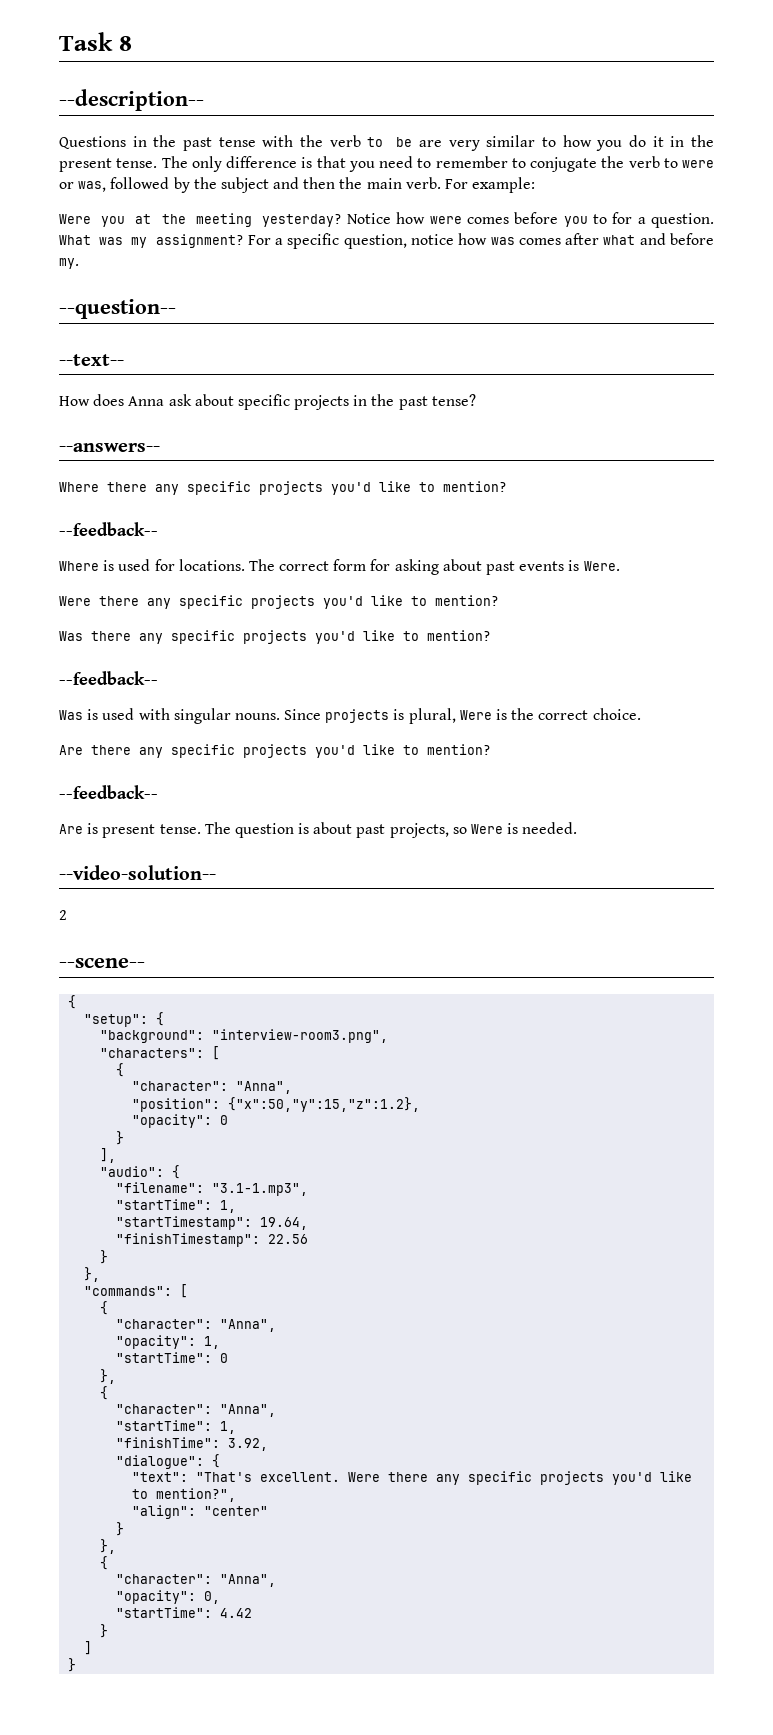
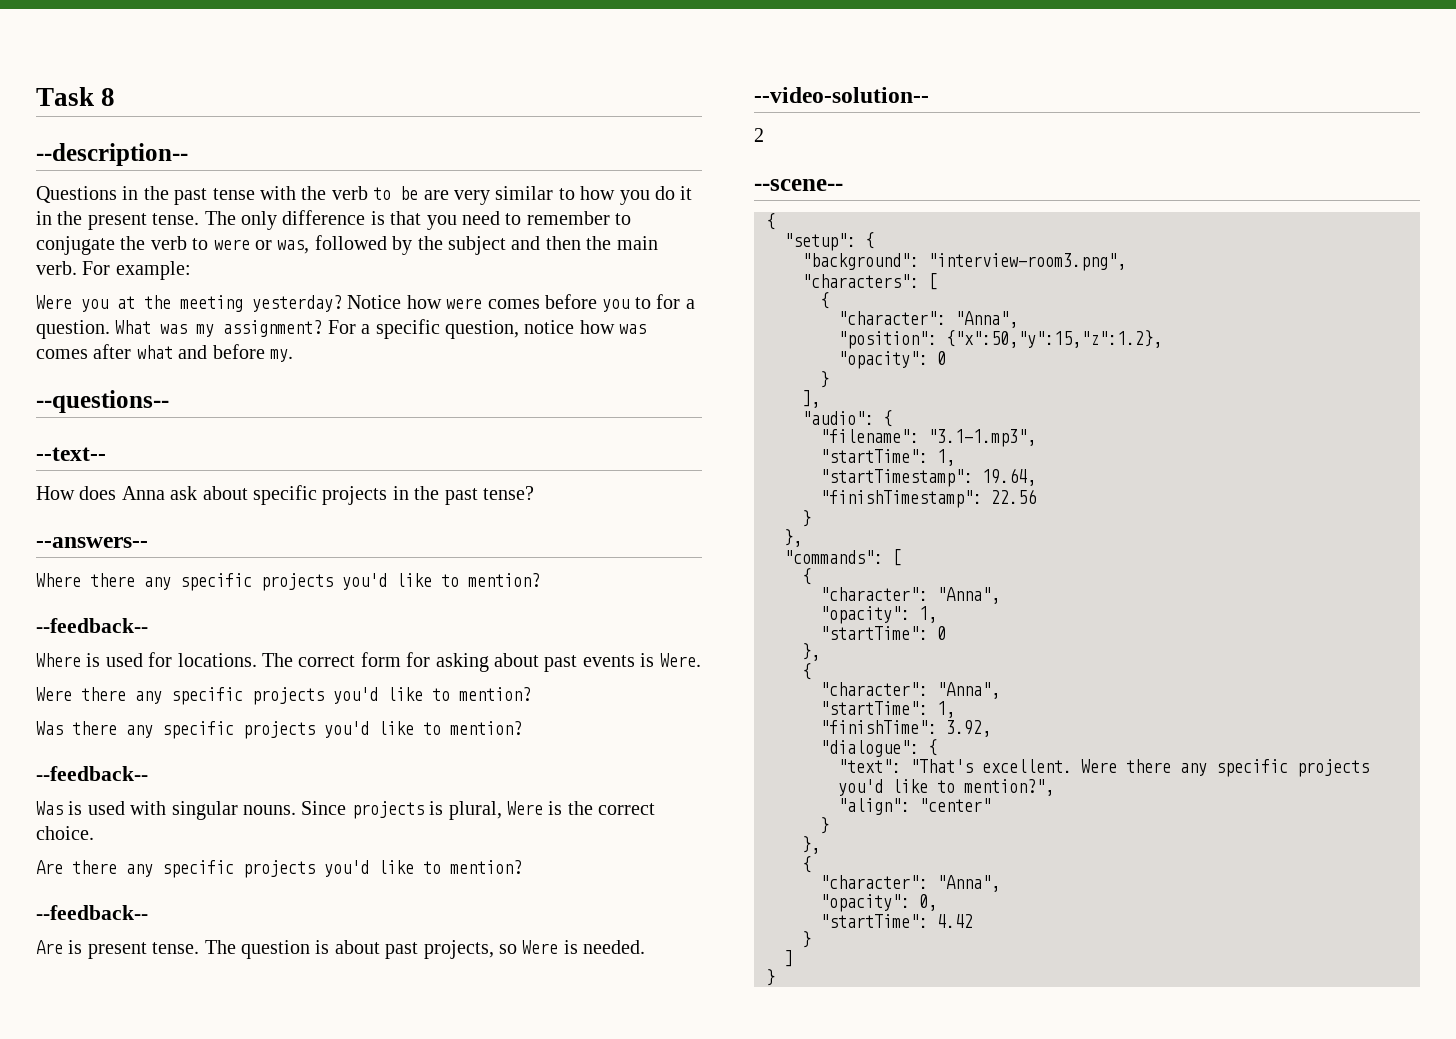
[59,299,176,319] --question-- -> [36,390,169,413] --questions--

